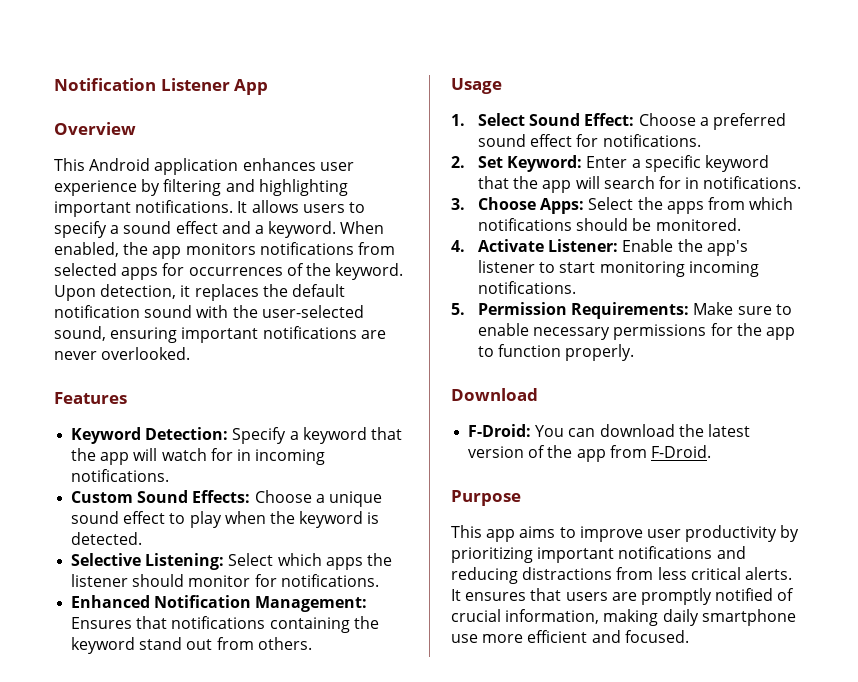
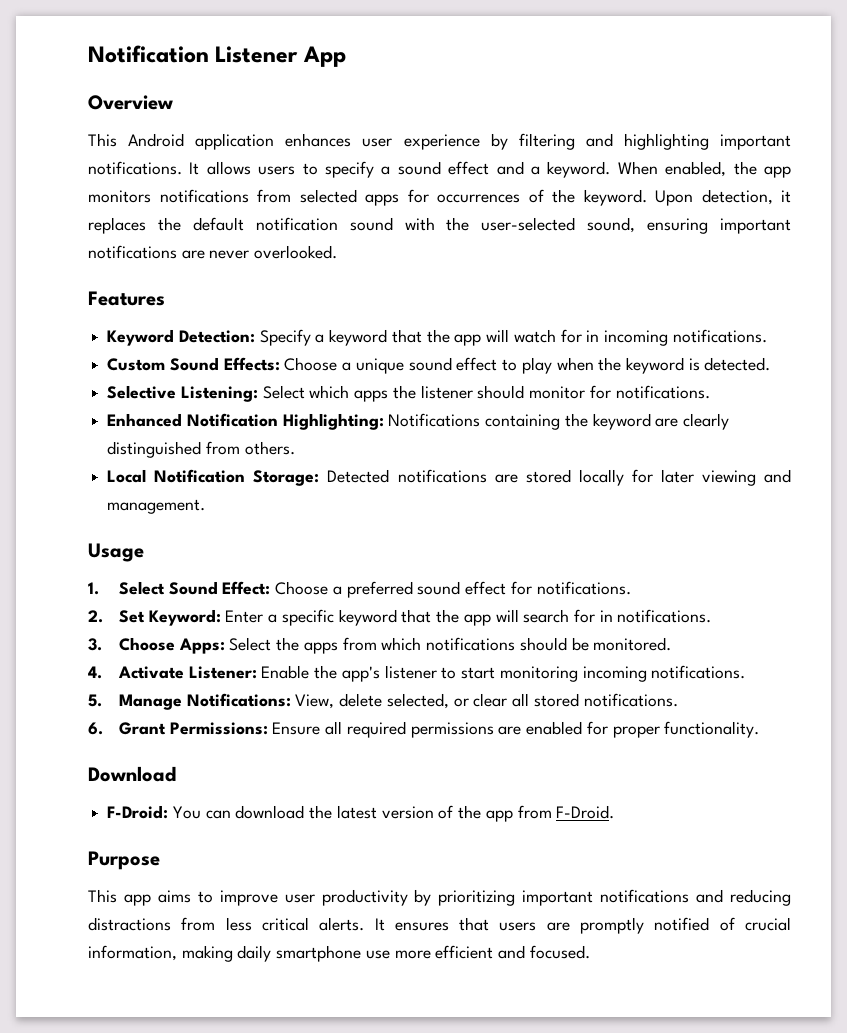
[255,596,368,612] [71,616,379,633] [71,637,312,654] Management: Ensures that notifications containing the keyword stand out from others. -> [282,413,730,430] [107,441,295,458] [107,469,792,486] [107,499,206,514] Highlighting: Notifications containing the keyword are clearly distinguished from others. // Local Notification Storage: Detected notifications are stored locally for later viewing and management.
[478,302,792,319] [478,323,795,340] [478,344,635,361] Permission Requirements: Make sure to enable necessary permissions for the app to function properly. -> [118,693,678,710] [88,721,760,738] Manage Notifications: View, delete selected, or clear all stored notifications. // 6. Grant Permissions: Ensure all required permissions are enabled for proper functionality.

